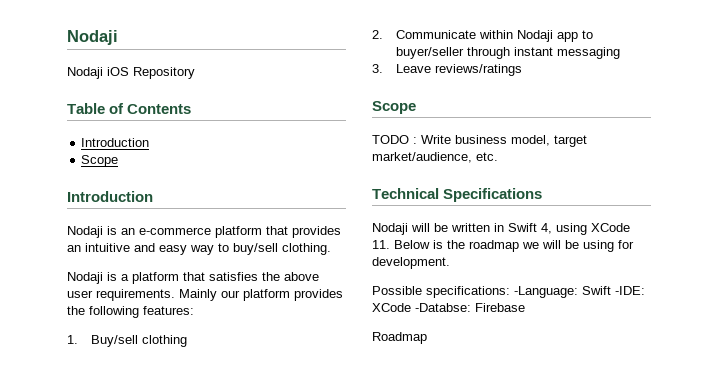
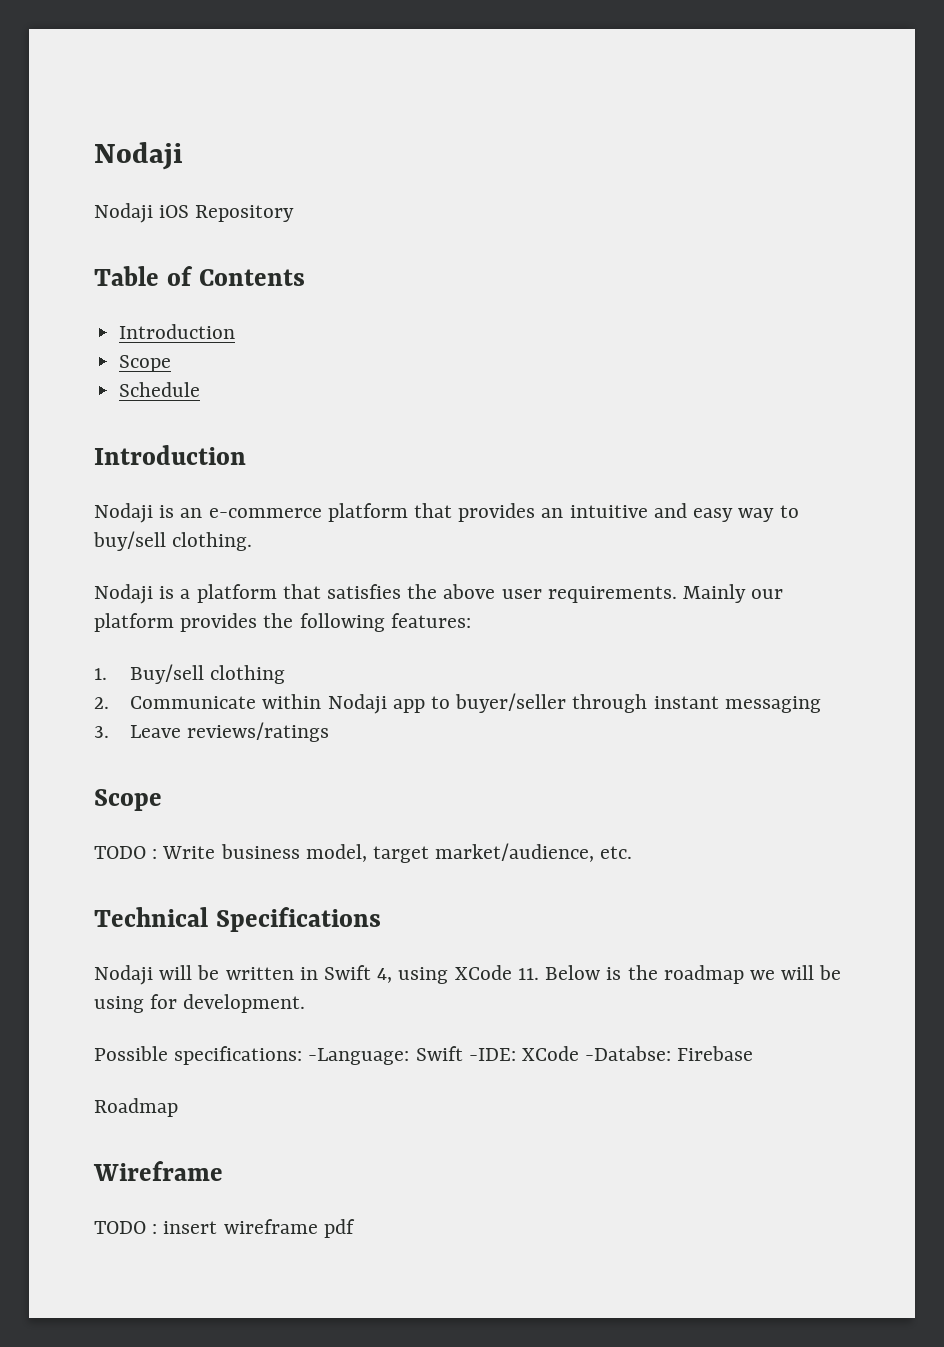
(119, 161) none -> [119,382,201,397] // Schedule
(427, 338) none -> [93,1161,223,1181] [94,1219,355,1238] // Wireframe // TODO : insert wireframe pdf

